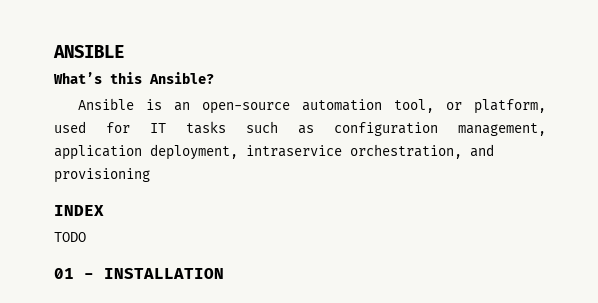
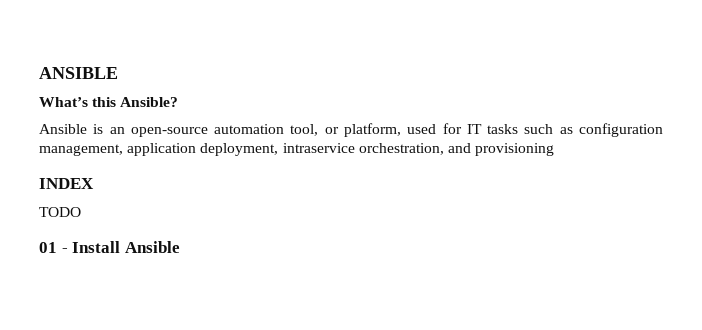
[104,268,224,279] INSTALLATION -> [72,241,180,253] Install Ansible

